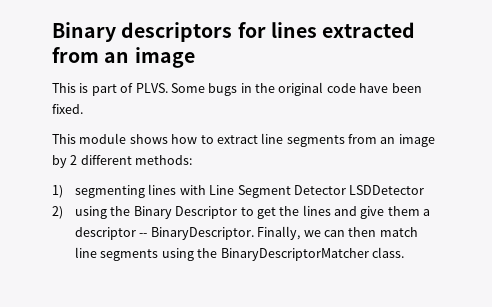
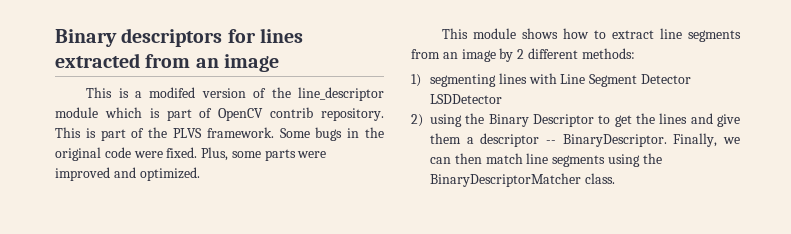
[91,83,168,96] part of PLVS. -> [134,87,384,101] [55,107,384,121] [55,127,274,141] a modifed version of the line_descriptor module which is part of OpenCV contrib repository. This is part of the PLVS framework.
[359,83,422,93] have been -> [133,151,163,158] were
(83, 109) none -> [201,147,327,161] [55,167,200,181] Plus, some parts were improved and optimized.

